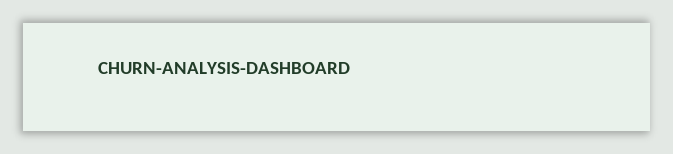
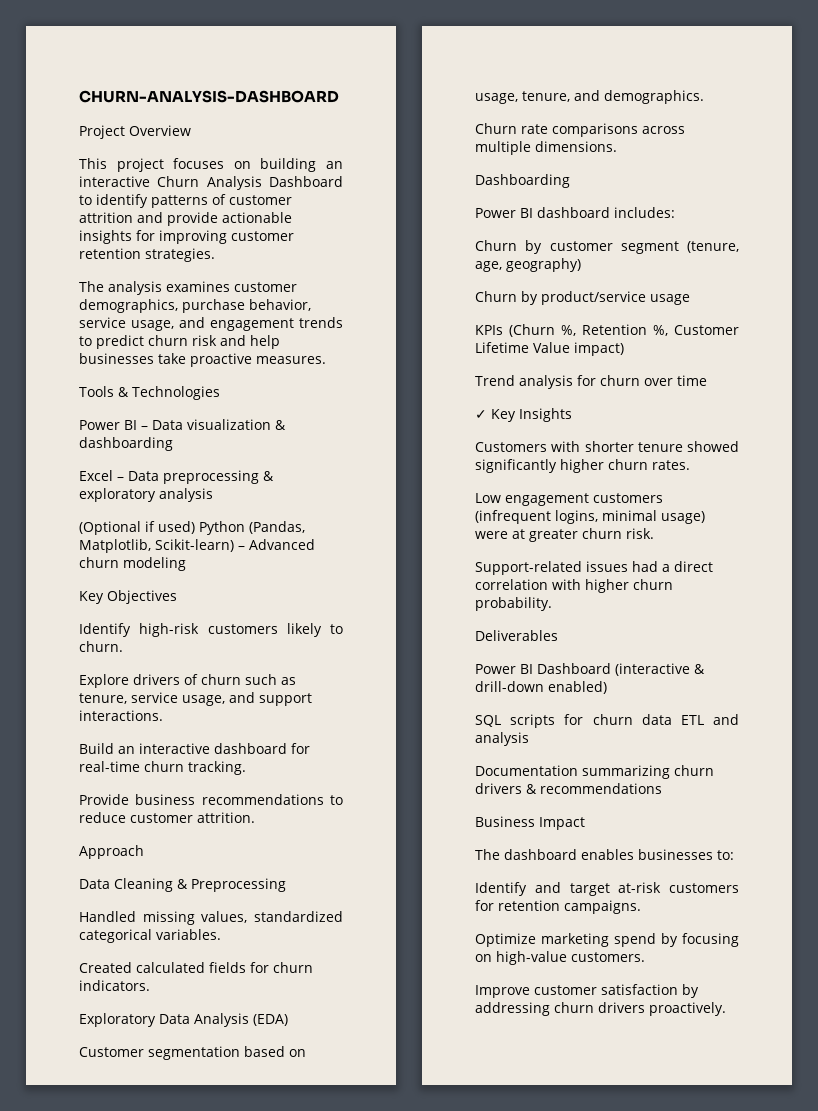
(350, 68) none -> [79,125,191,139] [79,158,343,172] [79,176,343,190] [79,194,292,208] [79,212,292,226] [79,230,294,244] [79,248,215,262] [79,281,297,295] [79,299,311,313] [79,317,343,331] [79,335,280,349] [79,353,326,367] [79,386,220,400] [79,419,286,430] [79,437,173,451] [79,470,274,484] [79,488,213,502] [79,521,305,535] [79,539,315,553] [79,557,186,571] [79,590,177,604] [79,623,343,637] [79,641,123,652] [79,674,296,688] [79,692,312,706] [79,710,163,721] [79,743,310,754] [79,761,246,775] [79,794,343,805] [79,812,255,823] [79,845,144,859] [79,878,286,892] [79,911,343,925] [79,929,221,943] [79,962,313,973] [79,980,150,991] [79,1013,288,1027] [79,1046,306,1060] [475,90,704,104] [475,123,685,137] [475,141,617,155] [475,174,570,188] [475,207,675,218] [475,240,739,254] [475,258,581,272] [475,291,690,305] [475,324,739,337] [475,342,624,356] [475,375,707,389] [475,408,572,422] [475,441,739,452] [475,459,690,473] [475,493,663,506] [475,510,705,524] [475,528,654,542] [475,561,713,575] [475,579,673,593] [475,597,552,611] [475,630,558,641] [475,663,705,676] [475,681,607,694] [475,714,739,728] [475,732,529,746] [475,765,714,779] [475,783,662,794] [475,816,585,830] [475,849,734,860] [475,882,739,896] [475,900,641,914] [475,933,739,947] [475,951,645,965] [475,984,699,998] [475,1002,726,1016] // Project Overview // This project focuses on building an interactive Churn Analysis Dashboard to identify patterns of customer attrition and provide actionable insights for improving customer retention strategies. // The analysis examines customer demographics, purchase behavior, service usage, and engagement trends to predict churn risk and help businesses take proactive measures. // Tools & Technologies // Power BI – Data visualization & dashboarding // Excel – Data preprocessing & exploratory analysis // (Optional if used) Python (Pandas, Matplotlib, Scikit-learn) – Advanced churn modeling // Key Objectives // Identify high-risk customers likely to churn. // Explore drivers of churn such as tenure, service usage, and support interactions. // Build an interactive dashboard for real-time churn tracking. // Provide business recommendations to reduce customer attrition. // Approach // Data Cleaning & Preprocessing // Handled missing values, standardized categorical variables. // Created calculated fields for churn indicators. // Exploratory Data Analysis (EDA) // Customer segmentation based on usage, tenure, and demographics. // Churn rate comparisons across multiple dimensions. // Dashboarding // Power BI dashboard includes: // Churn by customer segment (tenure, age, geography) // Churn by product/service usage // KPIs (Churn %, Retention %, Customer Lifetime Value impact) // Trend analysis for churn over time // ✓ Key Insights // Customers with shorter tenure showed significantly higher churn rates. // Low engagement customers (infrequent logins, minimal usage) were at greater churn risk. // Support-related issues had a direct correlation with higher churn probability. // Deliverables // Power BI Dashboard (interactive & drill-down enabled) // SQL scripts for churn data ETL and analysis // Documentation summarizing churn drivers & recommendations // Business Impact // The dashboard enables businesses to: // Identify and target at-risk customers for retention campaigns. // Optimize marketing spend by focusing on high-value customers. // Improve customer satisfaction by addressing churn drivers proactively.

